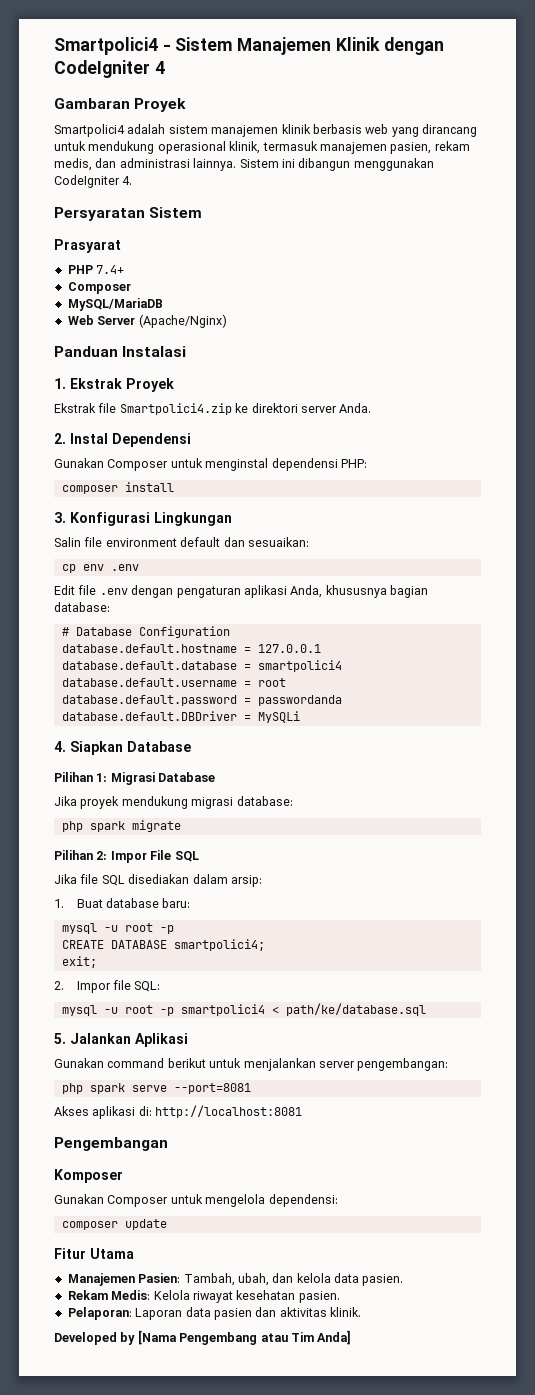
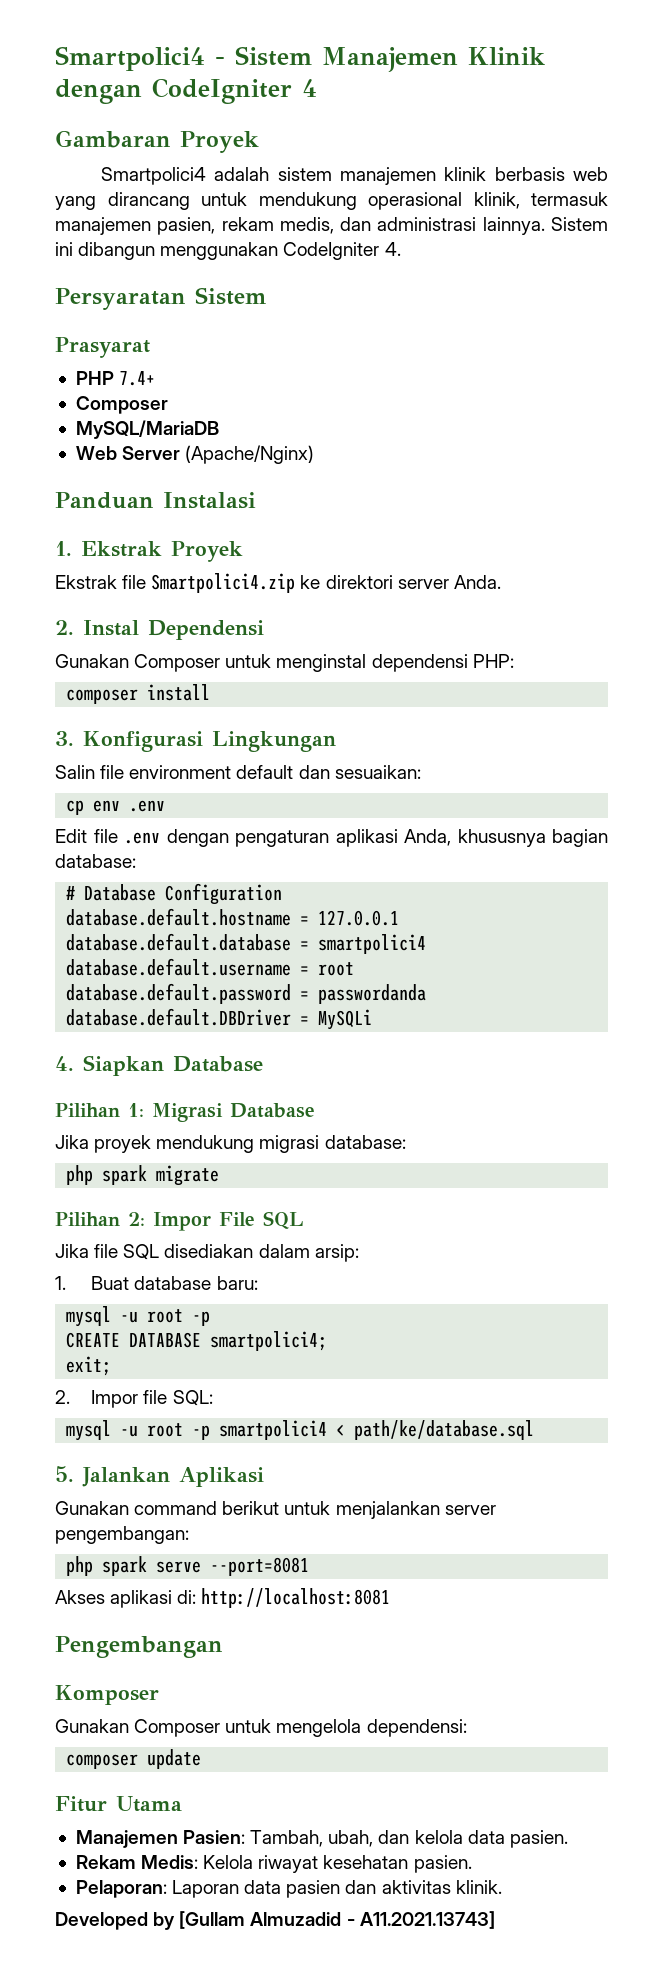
[137,1330,352,1345] [Nama Pengembang atau Tim Anda] -> [179,1911,495,1929] [Gullam Almuzadid - A11.2021.13743]

